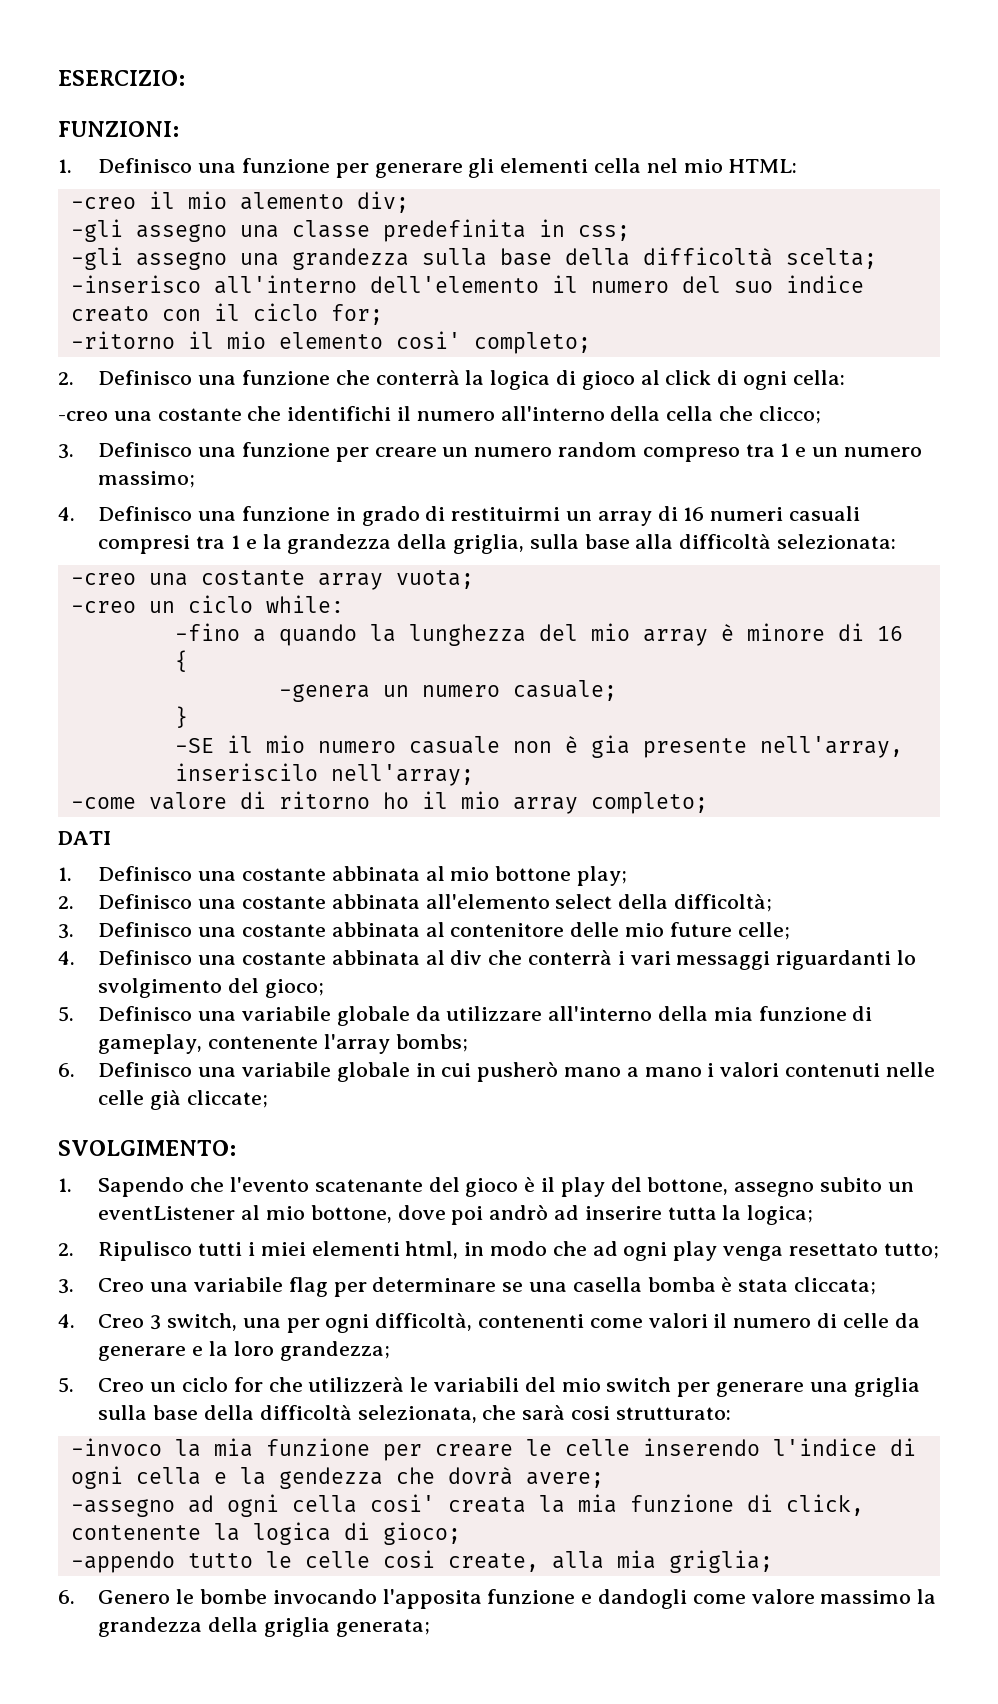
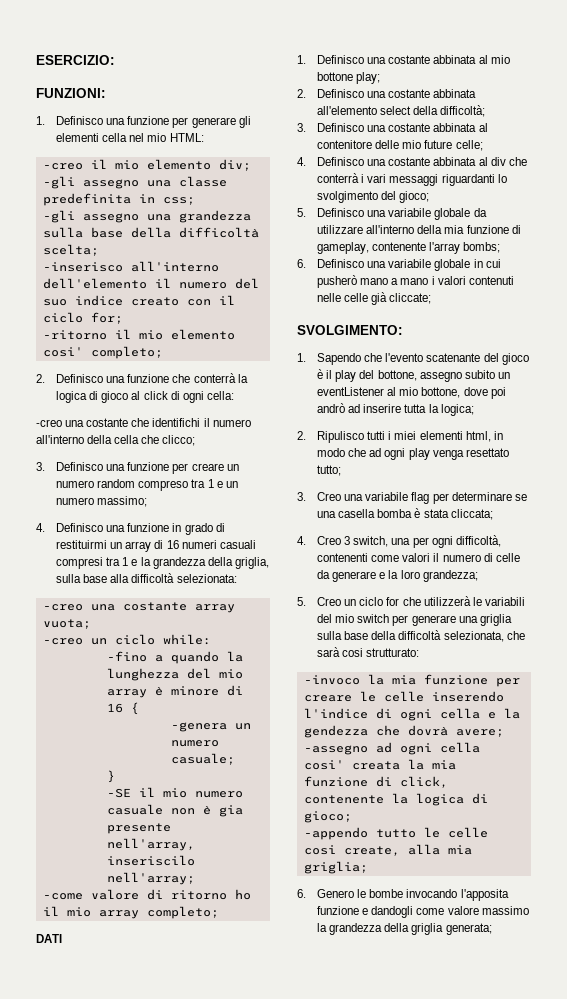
[239,192,344,210] alemento -> [146,159,211,170] elemento

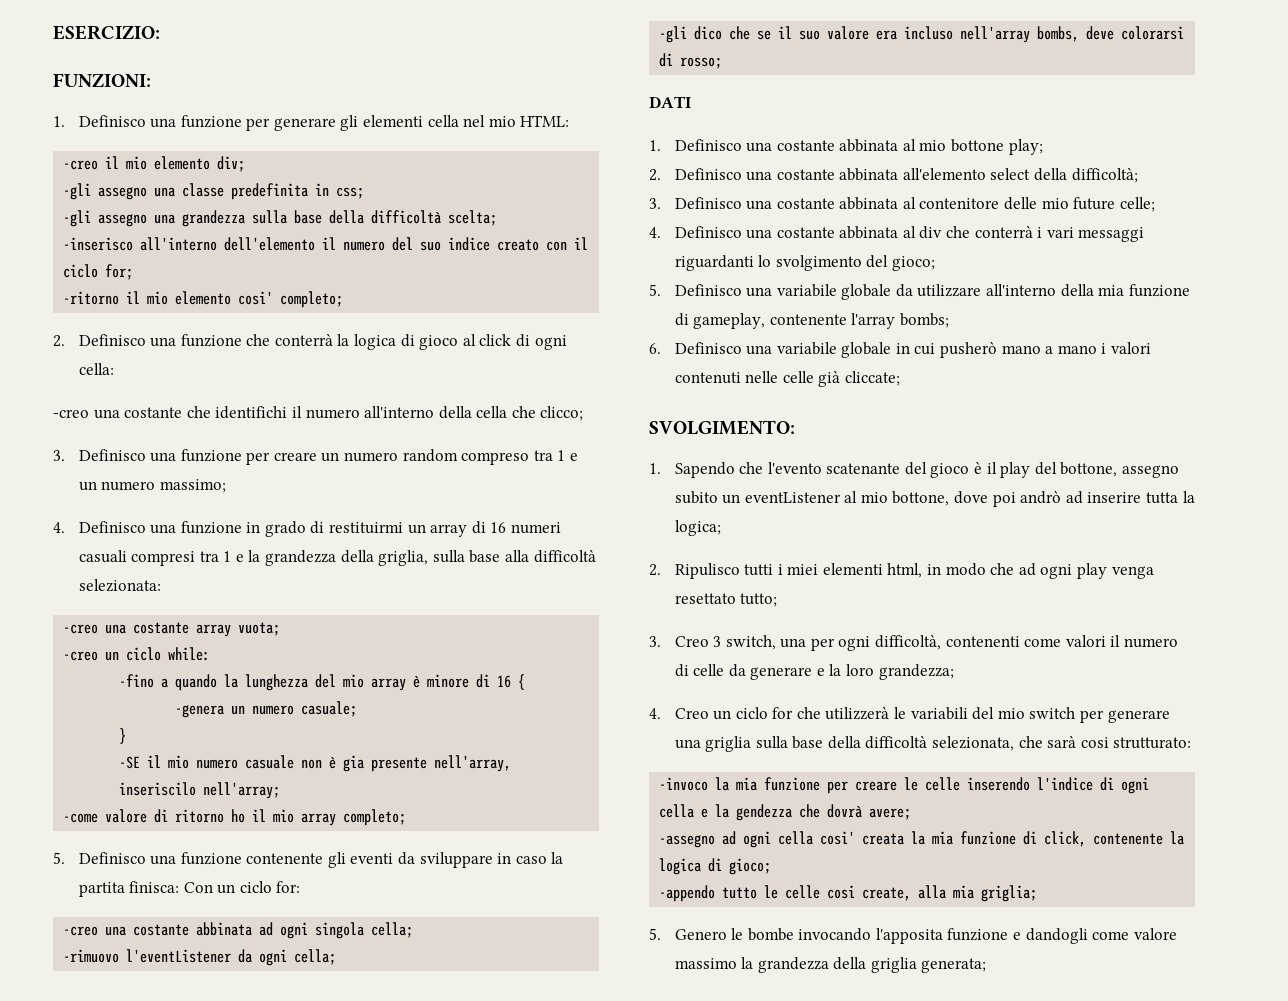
(219, 912) none -> [53,852,564,868] [78,881,301,897] [63,922,414,939] [63,949,337,966] [659,26,1185,43] [659,53,723,69] // 5. Definisco una funzione contenente gli eventi da sviluppare in caso la partita finisca: Con un ciclo for: // -creo una costante abbinata ad ogni singola cella; // -rimuovo l'eventListener da ogni cella; // -gli dico che se il suo valore era incluso nell'array bombs, deve colorarsi di rosso;
[344,492,527,504] [317,508,493,520] [297,536,342,545] una variabile flag per determinare se una casella bomba è stata cliccata; // 4. Creo -> (709, 641) none
[297,597,306,606] 5. -> [649,708,661,719] 4.
[297,889,306,898] 6. -> [649,928,661,940] 5.

